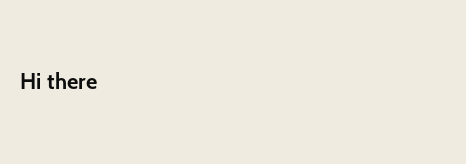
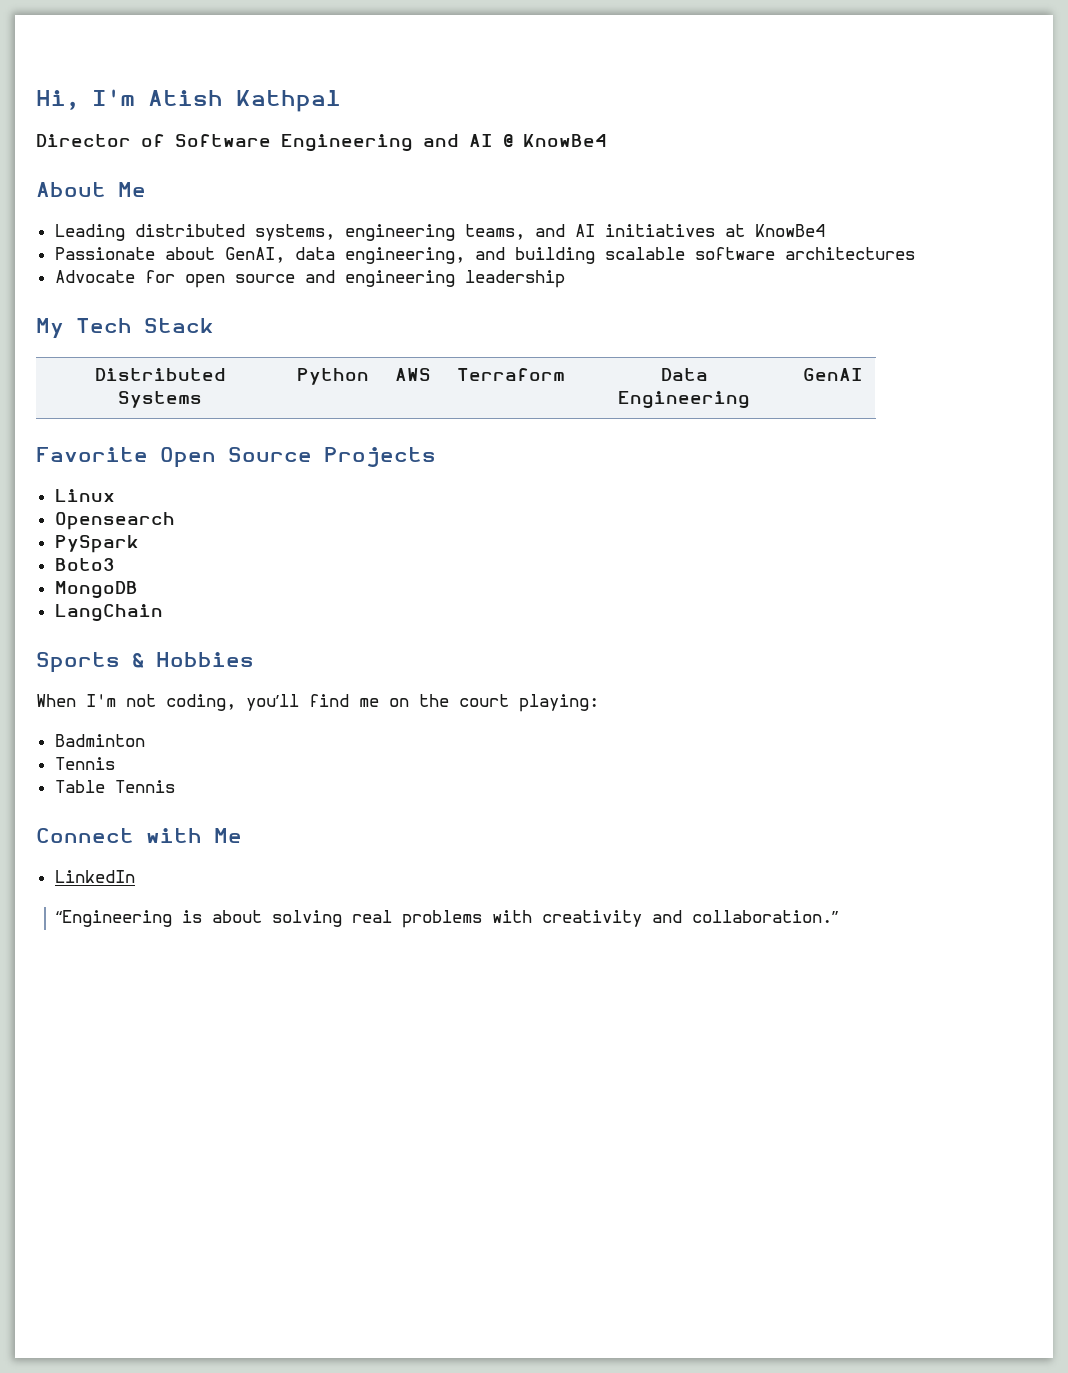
[20,72,97,89] Hi there -> [36,89,341,112] [36,134,607,152] [36,182,146,197] [54,224,825,241] [54,247,915,264] [54,270,565,288] [36,318,214,339] [94,368,226,381] [118,391,202,408] [296,368,369,385] [394,368,431,381] [457,368,565,381] [660,368,708,381] [618,391,750,409] [802,368,863,381] [36,447,436,468] [54,489,115,502] [54,512,175,530] [54,535,139,553] [54,558,115,571] [54,581,138,599] [54,604,163,622] [36,652,254,673] [36,694,599,712] [54,734,145,747] [54,757,115,770] [54,780,175,793] [36,828,242,843] [54,870,135,883] [55,910,838,928] Hi, I'm Atish Kathpal // Director of Software Engineering and AI @ KnowBe4 // About Me // Leading distributed systems, engineering teams, and AI initiatives at KnowBe4 // Passionate about GenAI, data engineering, and building scalable software architectures // Advocate for open source and engineering leadership // My Tech Stack // Distributed Systems | Python | AWS | Terraform | Data Engineering | GenAI // Favorite Open Source Projects // Linux // Opensearch // PySpark // Boto3 // MongoDB // LangChain // Sports & Hobbies // When I'm not coding, you’ll find me on the court playing: // Badminton // Tennis // Table Tennis // Connect with Me // LinkedIn // “Engineering is about solving real problems with creativity and collaboration.”

